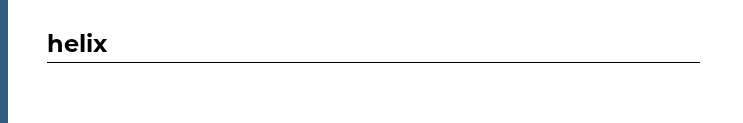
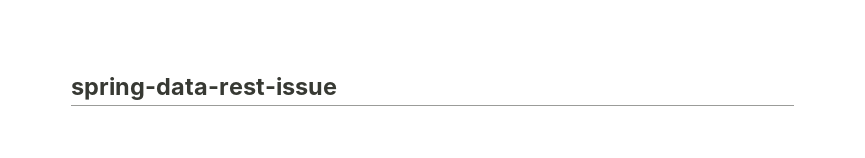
[47,33,108,52] helix -> [71,77,337,100] spring-data-rest-issue

